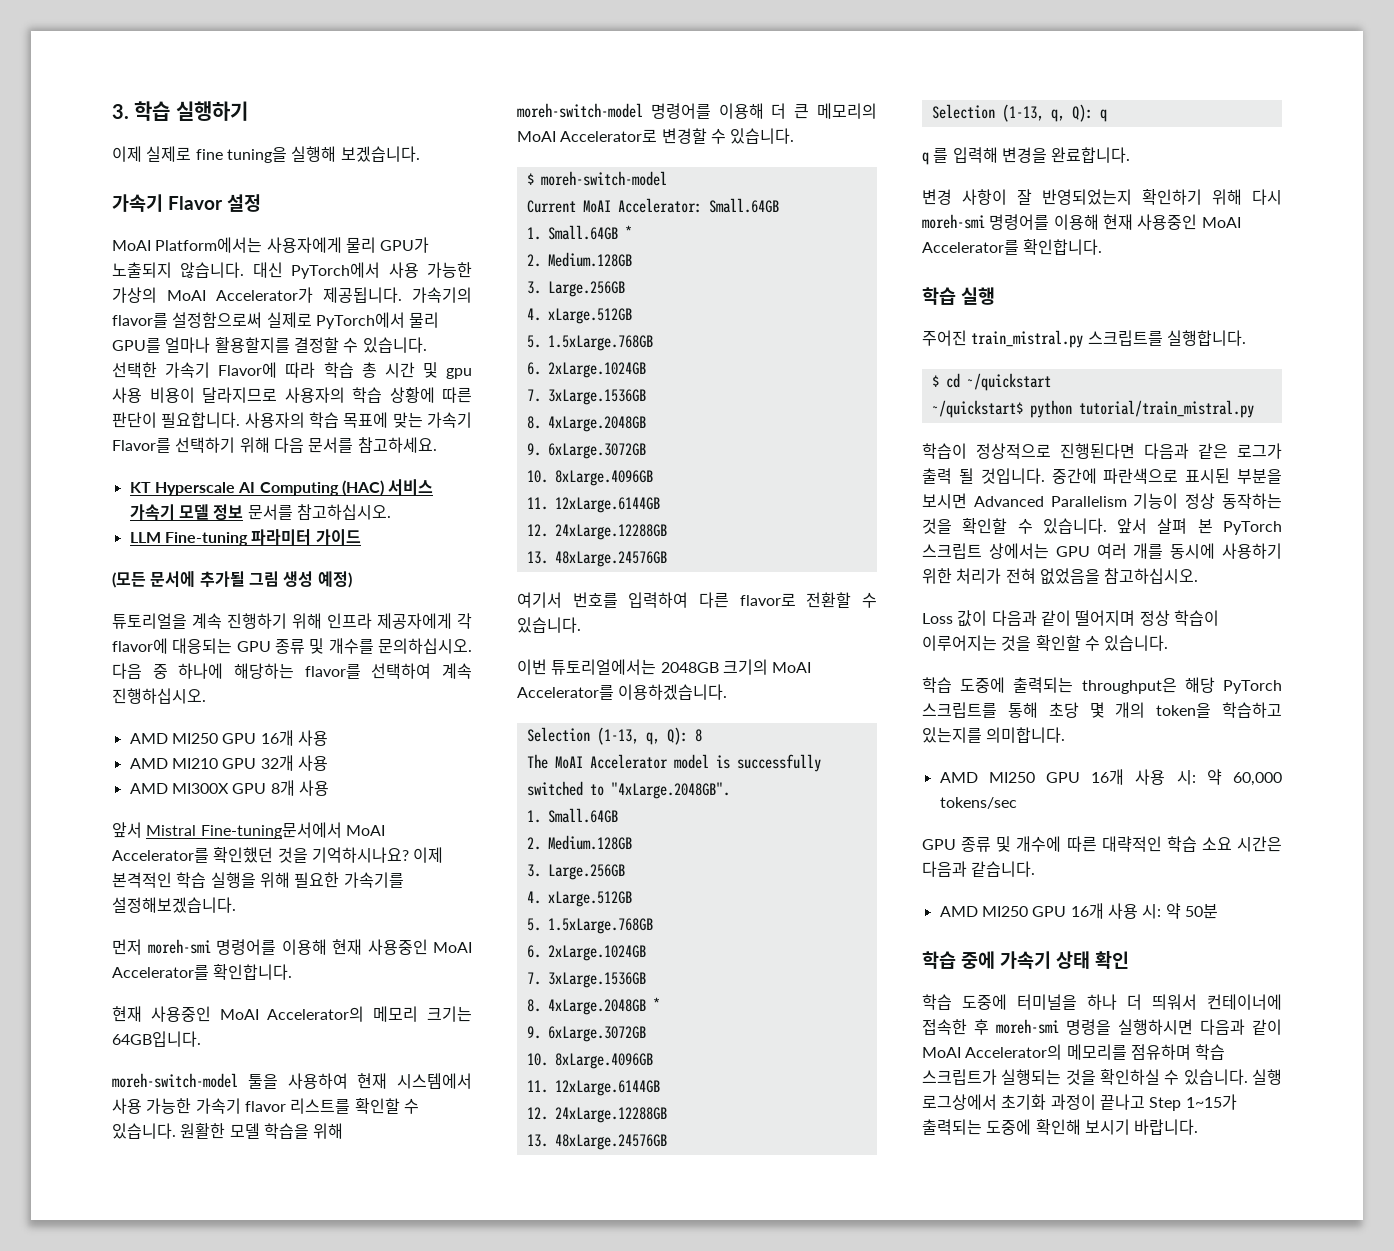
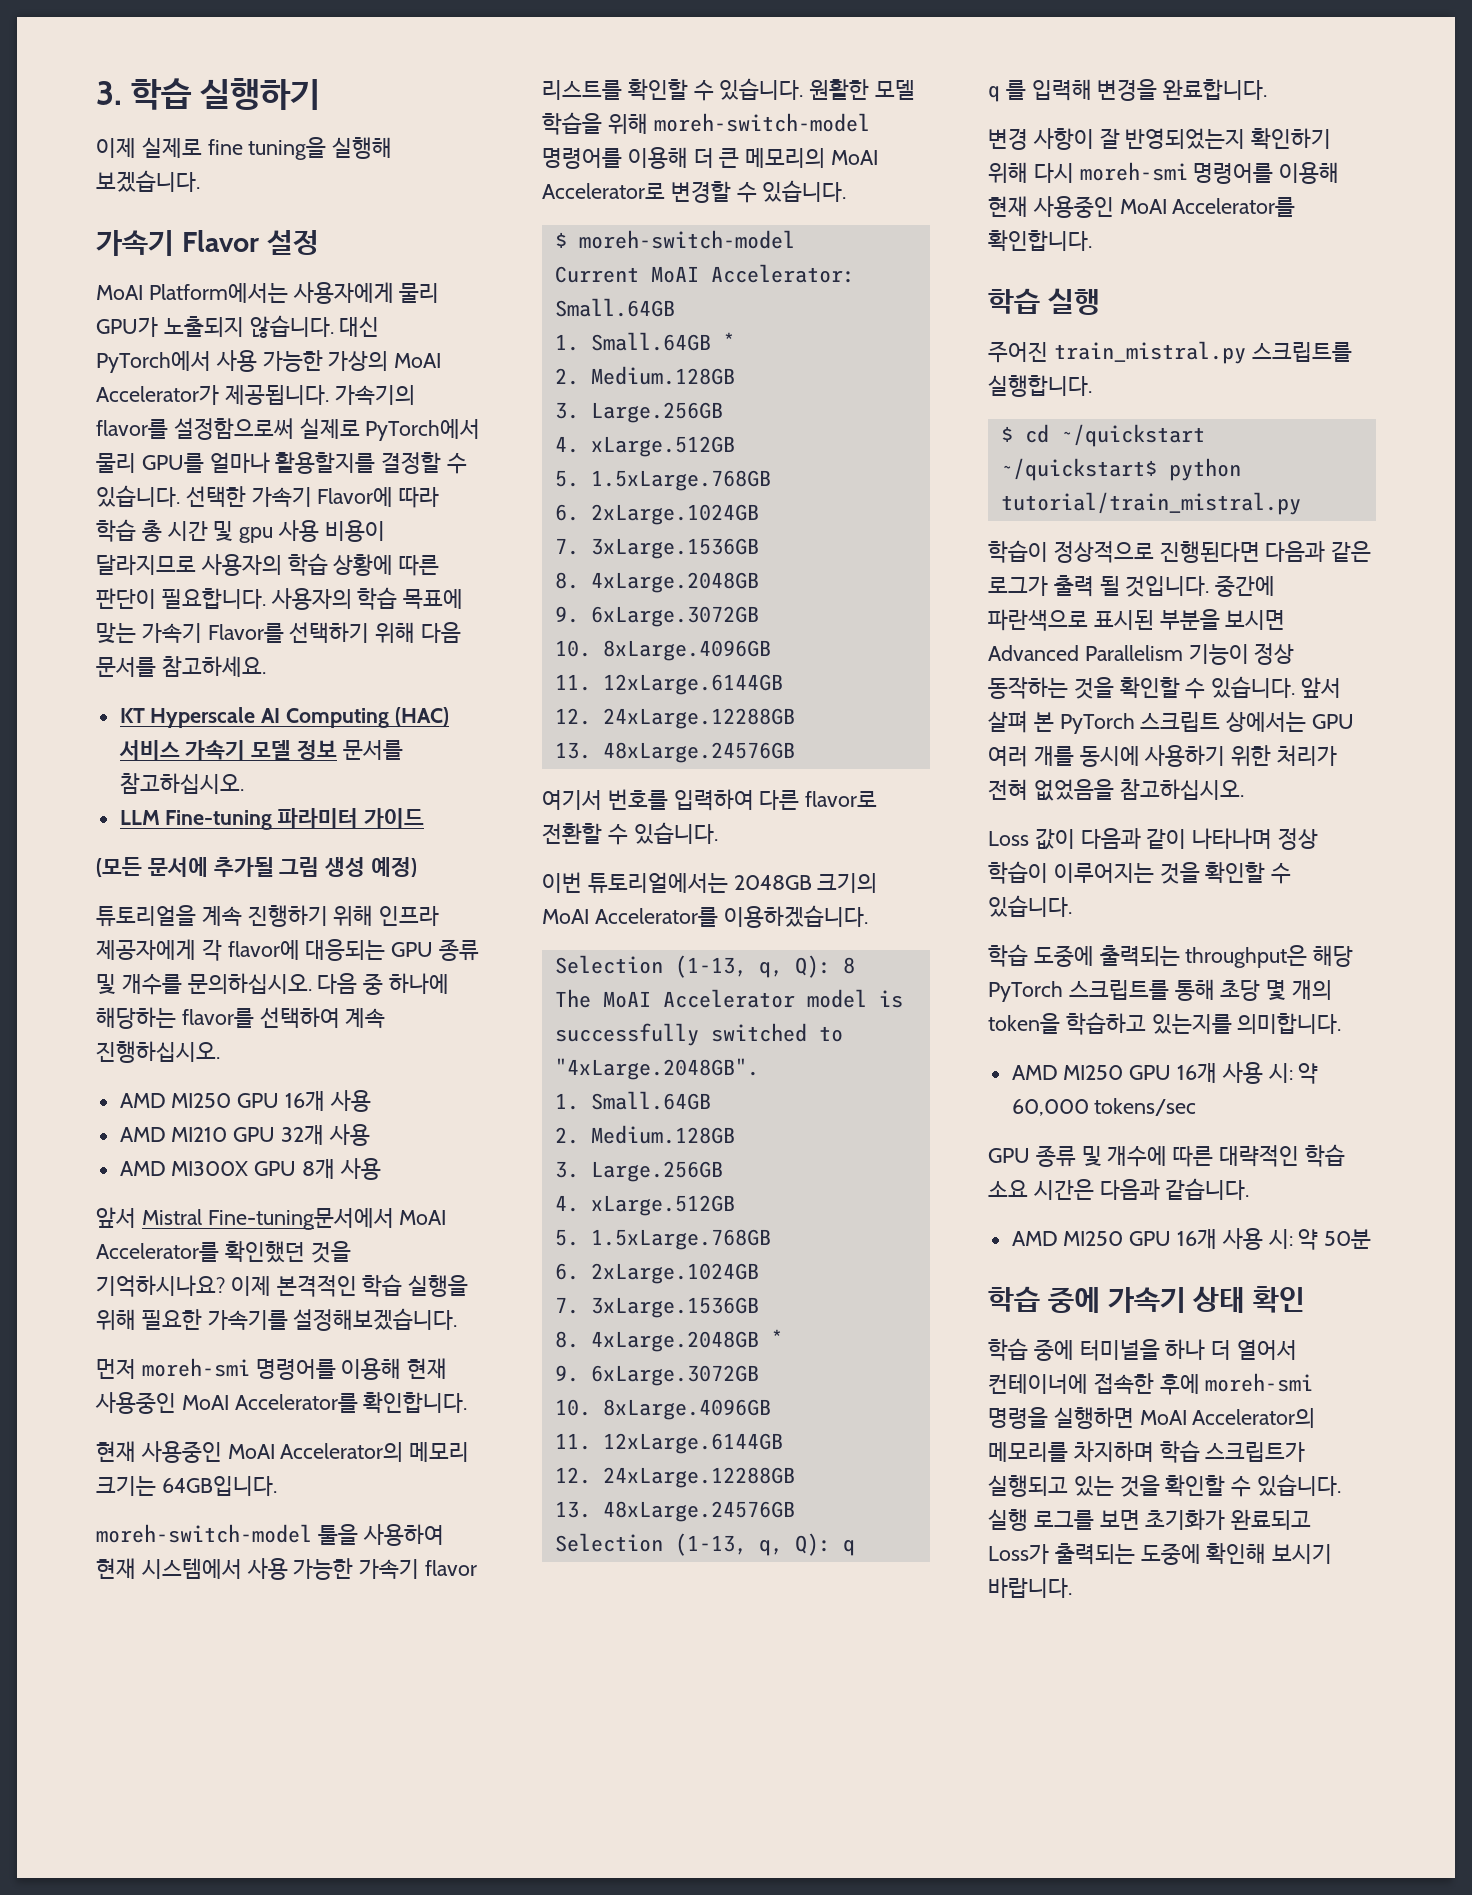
[1075,610,1136,626] 떨어지며 -> [1192,828,1273,849] 나타나며
[962,994,1007,1010] 도중에 -> [1033,1339,1074,1361] 중에
[1152,994,1197,1010] 띄워서 -> [1237,1339,1298,1360] 열어서
[974,1019,989,1035] 후 -> [1159,1374,1200,1395] 후에
[1118,1019,1282,1035] 실행하시면 다음과 같이 -> [1053,1407,1134,1429] 실행하면
[1130,1044,1191,1060] 점유하며 -> [1073,1441,1154,1462] 차지하며
[1001,1069,1282,1085] [922,1094,1237,1111] 실행되는 것을 확인하실 수 있습니다. 실행 로그상에서 초기화 과정이 끝나고 Step 1~15가 -> [988,1474,1342,1497] [988,1509,1312,1531] [988,1544,1049,1564] 실행되고 있는 것을 확인할 수 있습니다. 실행 로그를 보면 초기화가 완료되고 Loss가

